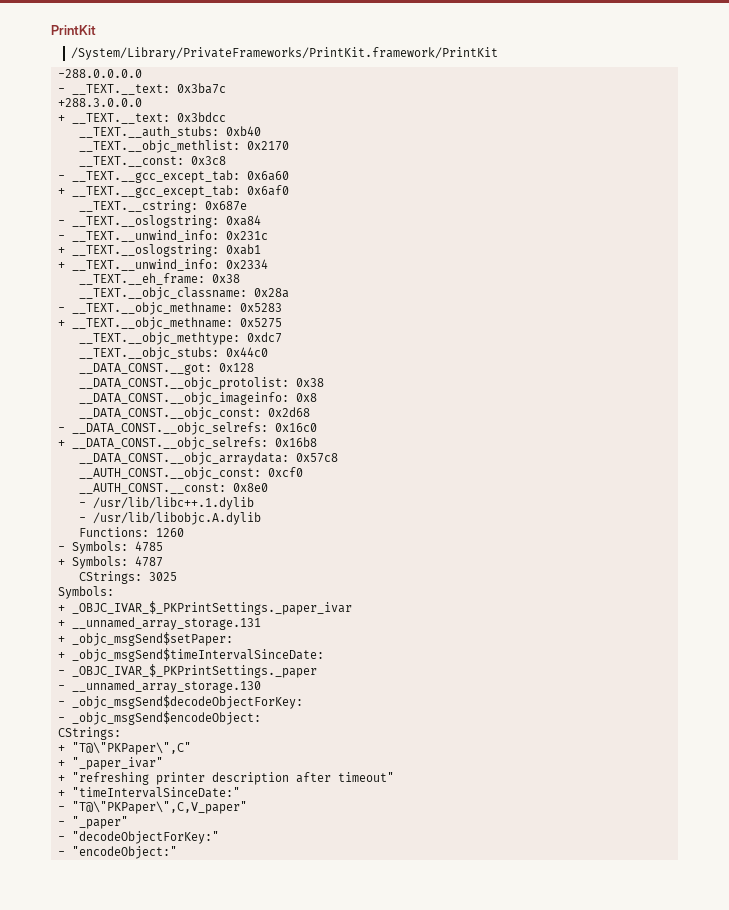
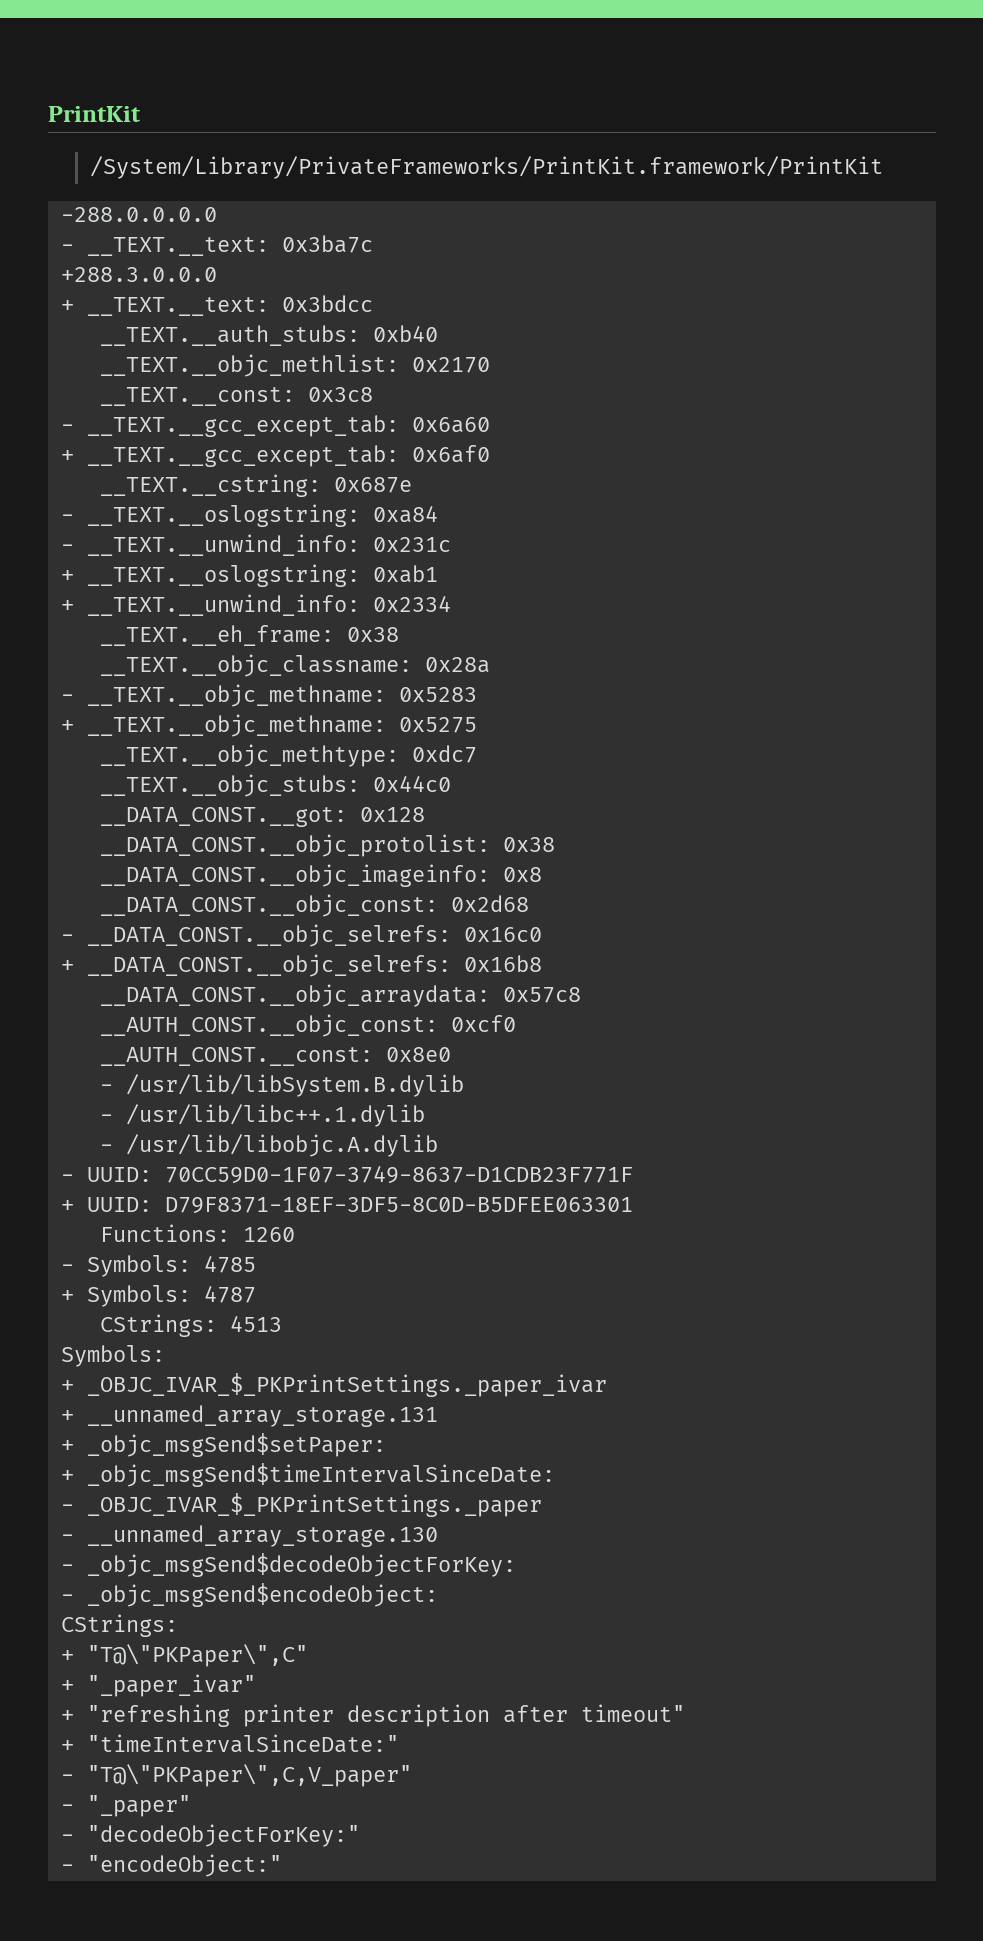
(268, 487) none -> [100,1074,465,1097] // - /usr/lib/libSystem.B.dylib
(261, 518) none -> [61,1166,634,1184] [61,1197,634,1214] // - UUID: 70CC59D0-1F07-3749-8637-D1CDB23F771F // + UUID: D79F8371-18EF-3DF5-8C0D-B5DFEE063301
[148,572,177,581] 3025 -> [230,1316,283,1332] 4513

